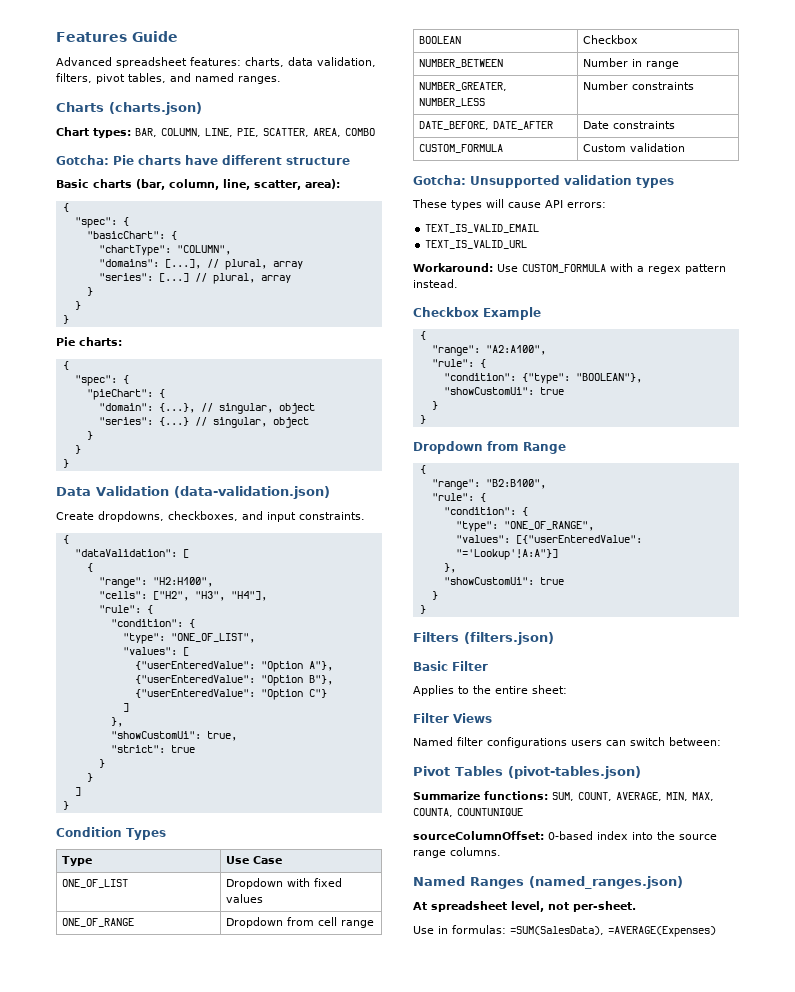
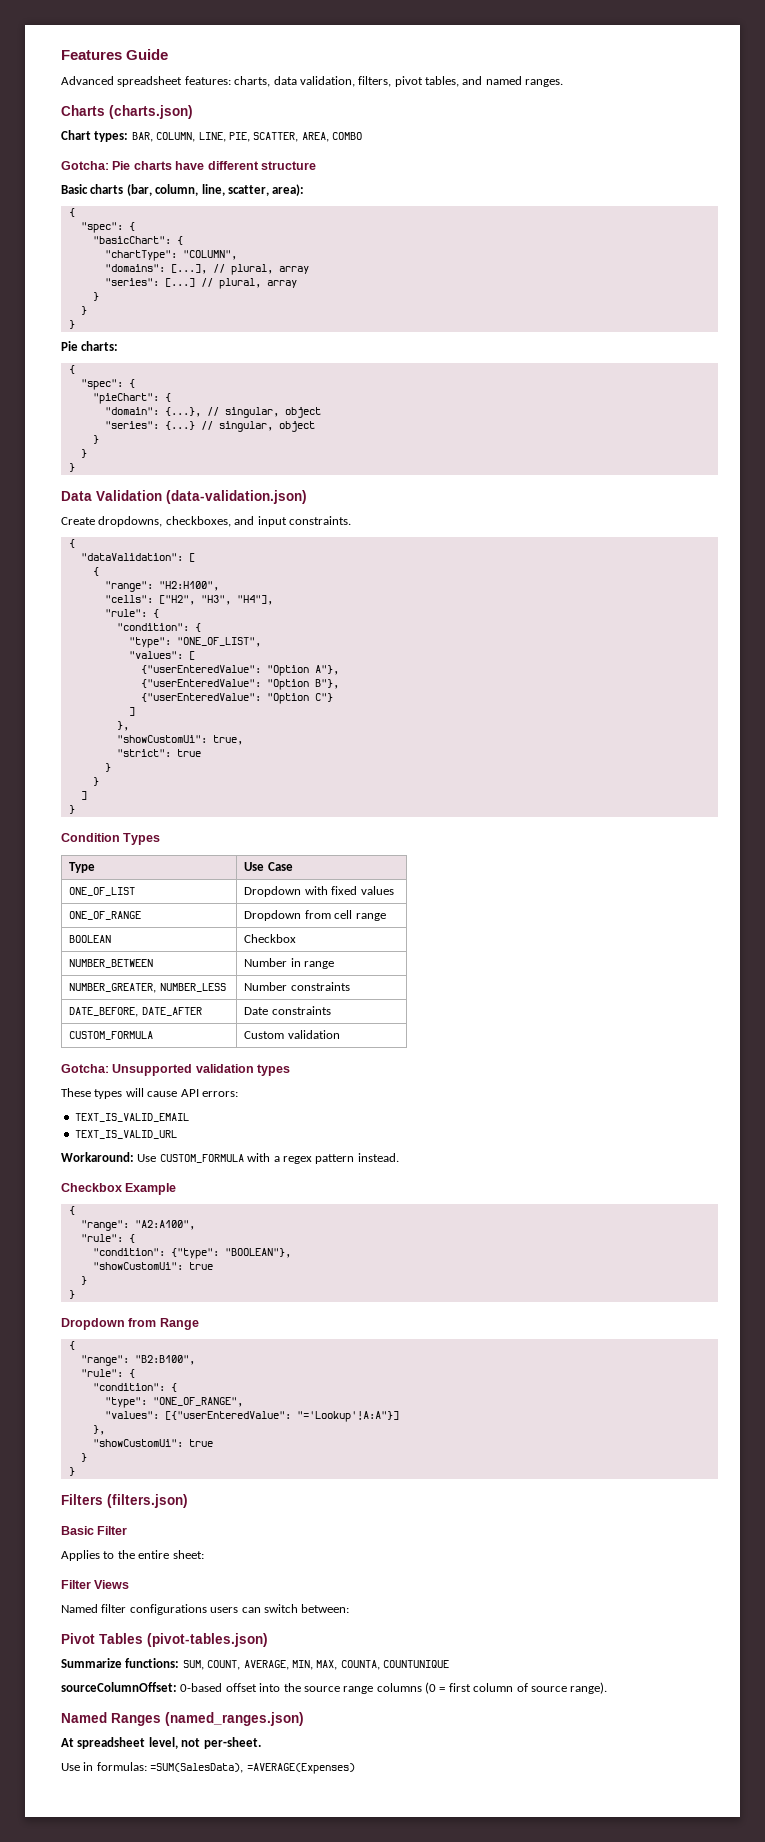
[597,831,628,840] index -> [225,1683,257,1692] offset
[450,847,501,856] columns. -> [376,1682,608,1694] columns (0 = first column of source range).

